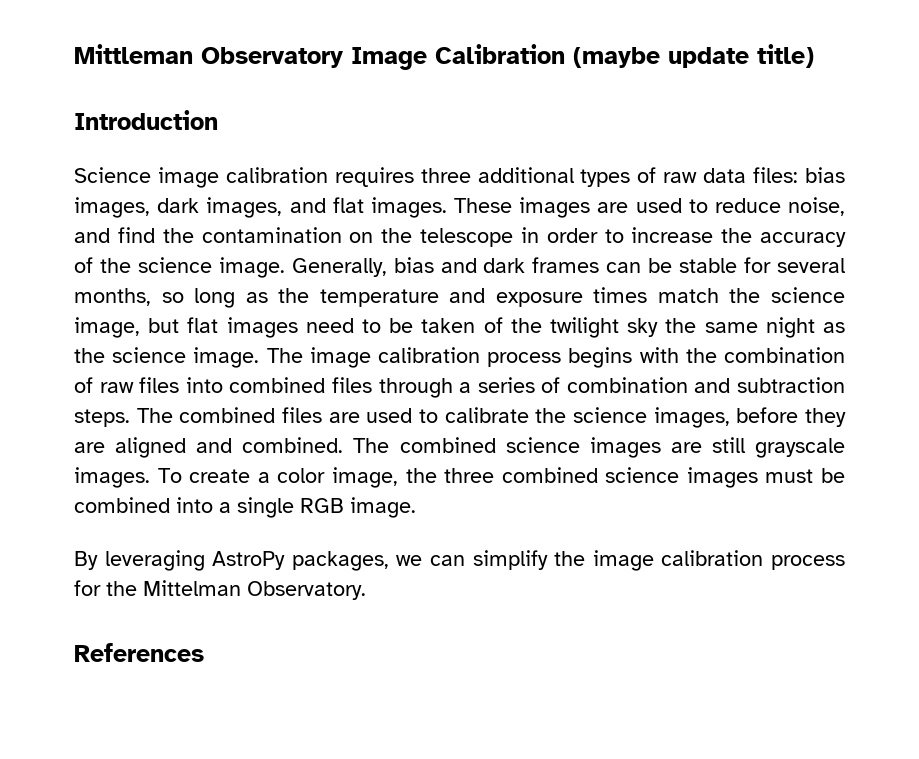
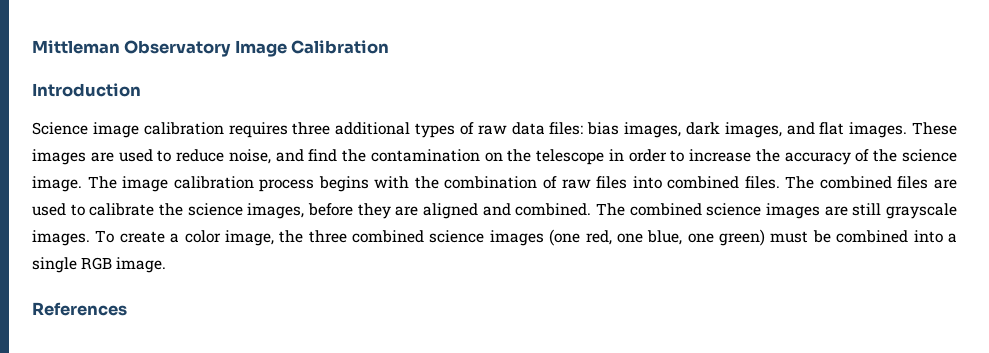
[573,44,814,68] (maybe update title) -> (390, 47) none
[291,257,845,277] [74,287,845,308] [74,317,846,338] [74,347,260,368] Generally, bias and dark frames can be stable for several months, so long as the temperature and exposure times match the science image, but flat images need to be taken of the twilight sky the same night as the science image. -> (82, 184) none
[331,377,845,398] [74,409,130,427] files through a series of combination and subtraction steps. -> [744,176,780,189] files.
(758, 477) none -> [549,229,766,246] (one red, one blue, one green)
[74,550,846,571] [74,580,366,600] // By leveraging AstroPy packages, we can simplify the image calibration process for the Mittelman Observatory. -> (167, 265) none

